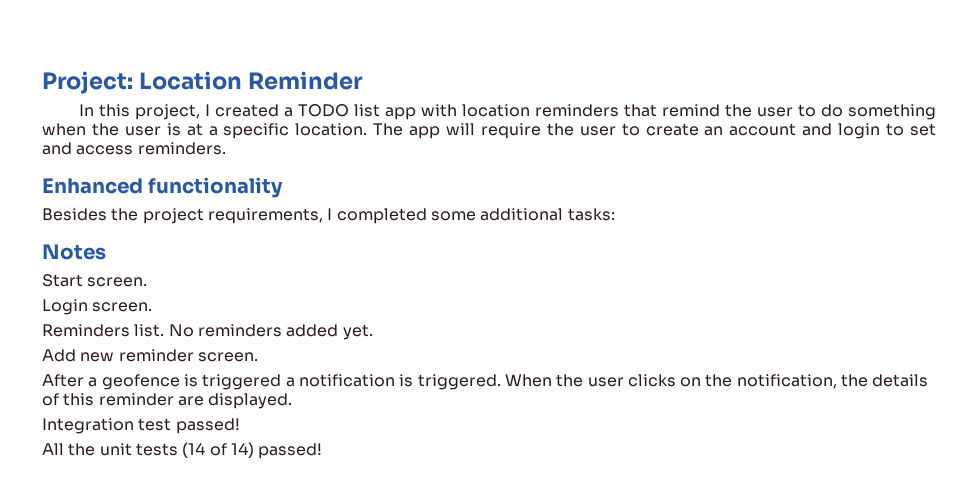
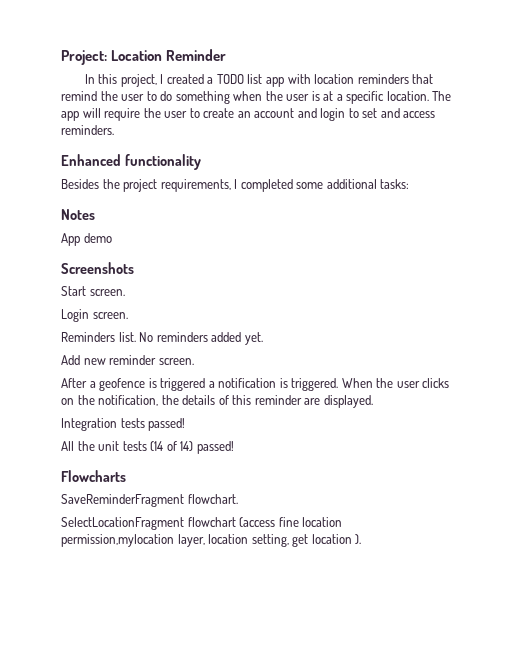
(106, 252) none -> [61,233,112,246] [61,262,134,274] // App demo // Screenshots
[138,418,172,431] test -> [120,418,145,428] tests
(323, 451) none -> [61,470,126,482] [61,494,238,507] [61,517,343,530] [61,534,362,547] // Flowcharts // SaveReminderFragment flowchart. // SelectLocationFragment flowchart (access fine location permission,mylocation layer, location setting, get location ).

